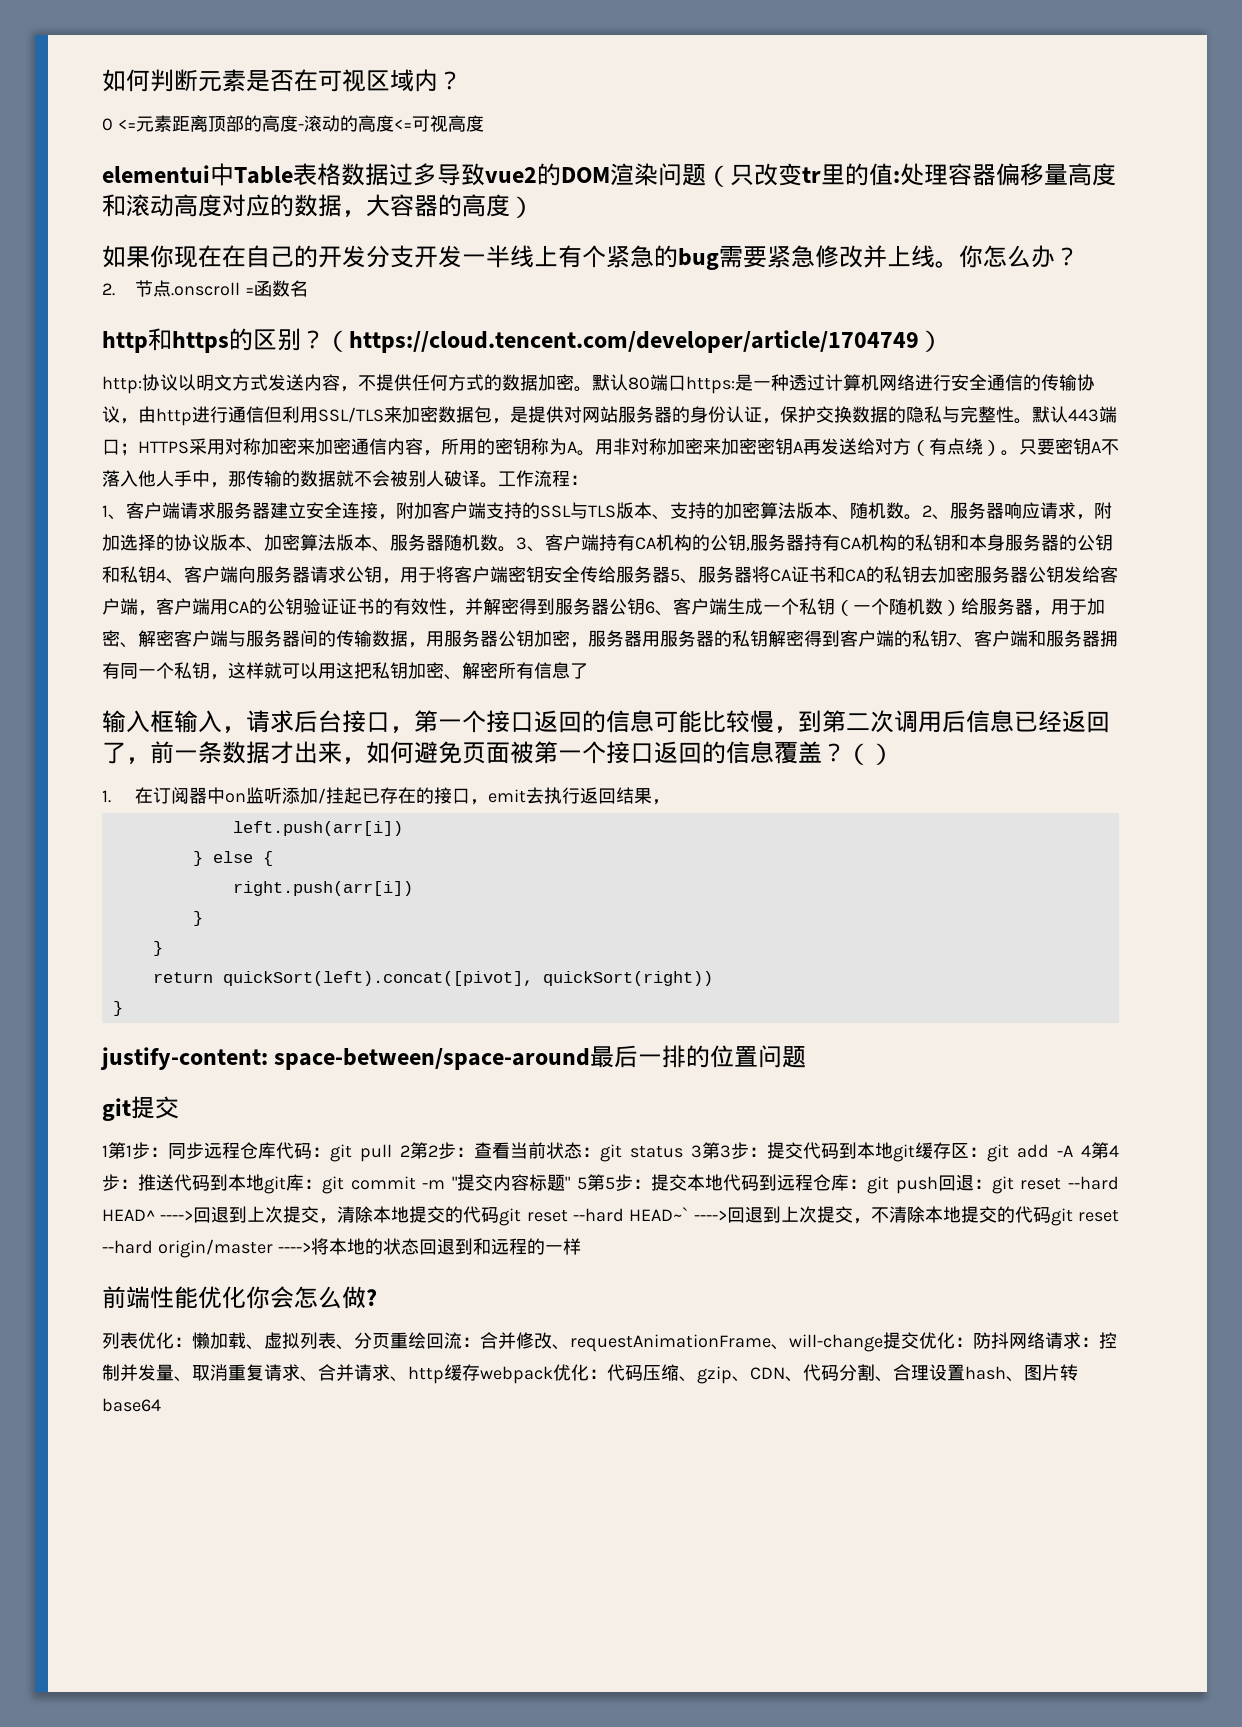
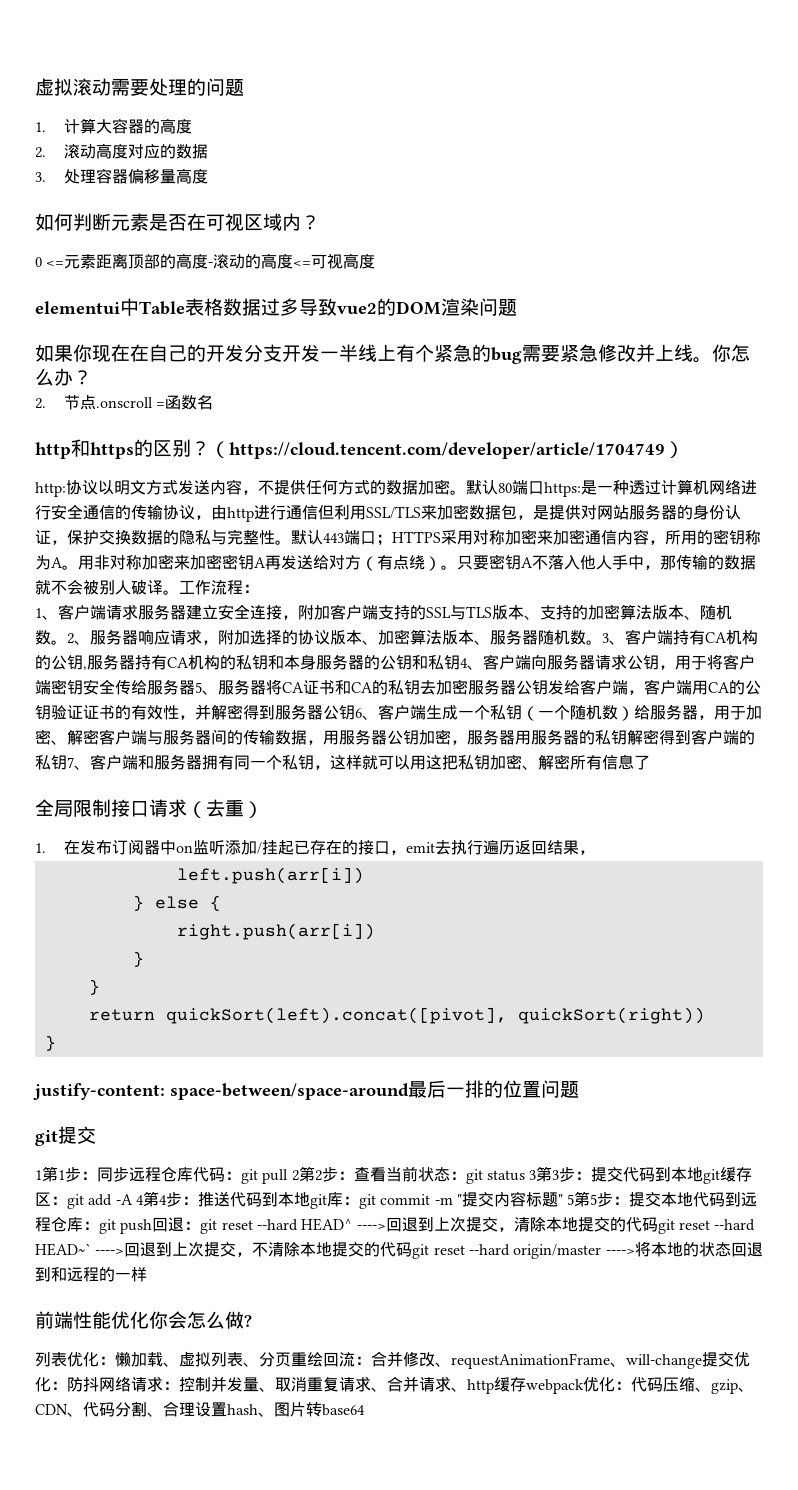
(102, 80) none -> [35,78,244,96] [35,118,192,134] [35,143,208,159] [35,168,208,184] 虚拟滚动需要处理的问题 // 1.计算大容器的高度 // 2.滚动高度对应的数据 // 3.处理容器偏移量高度 //
[706,163,1116,187] [102,194,534,218] （只改变tr里的值:处理容器偏移量高度和滚动高度对应的数据，大容器的高度） -> (517, 307) none
[102,710,1110,733] [102,741,870,765] 输入框输入，请求后台接口，第一个接口返回的信息可能比较慢，到第二次调用后信息已经返回了，前一条数据才出来，如何避免页面被第一个接口返回的信息覆盖？（ -> [35,799,244,818] 全局限制接口请求（去重
(153, 795) none -> [79,839,112,855] 发布
(580, 795) none -> [482,840,515,855] 遍历

